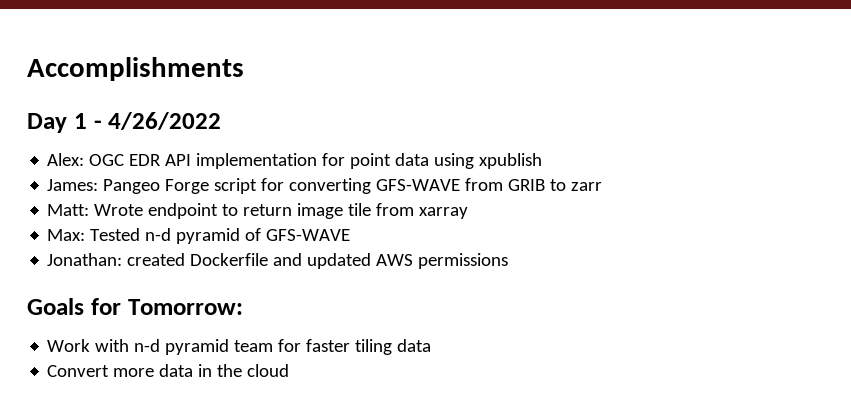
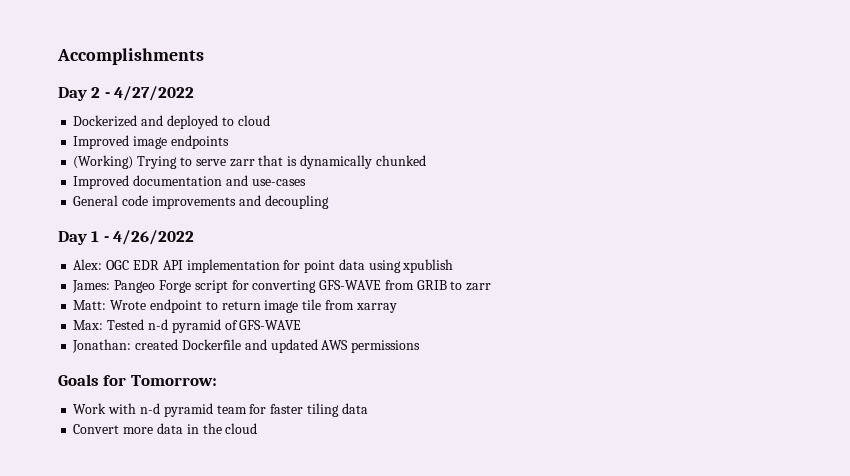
(244, 69) none -> [58,86,195,101] [73,115,270,129] [73,135,229,149] [73,155,426,169] [73,175,306,189] [73,195,329,209] // Day 2 - 4/27/2022 // Dockerized and deployed to cloud // Improved image endpoints // (Working) Trying to serve zarr that is dynamically chunked // Improved documentation and use-cases // General code improvements and decoupling

